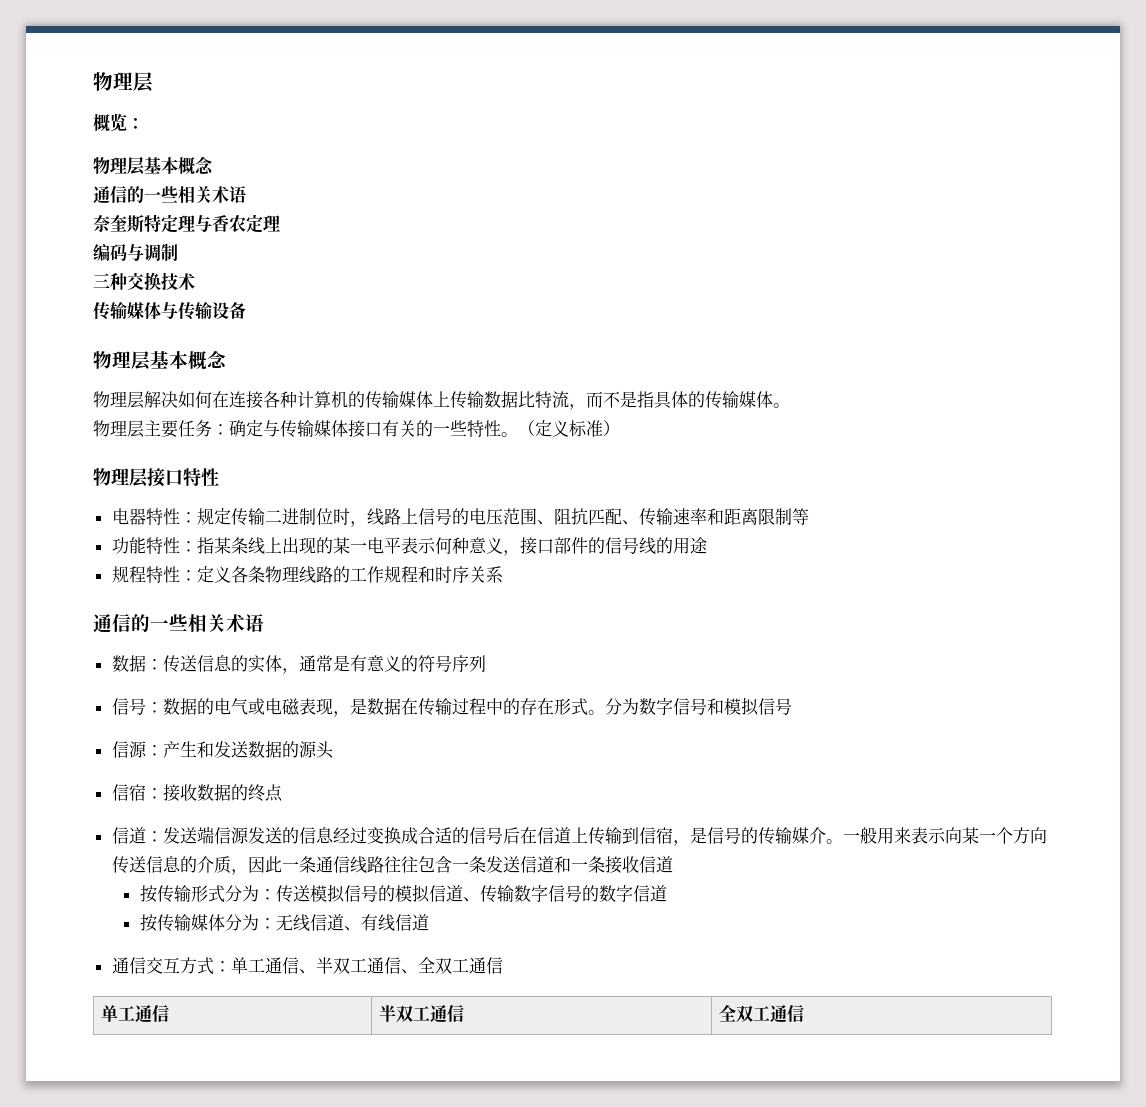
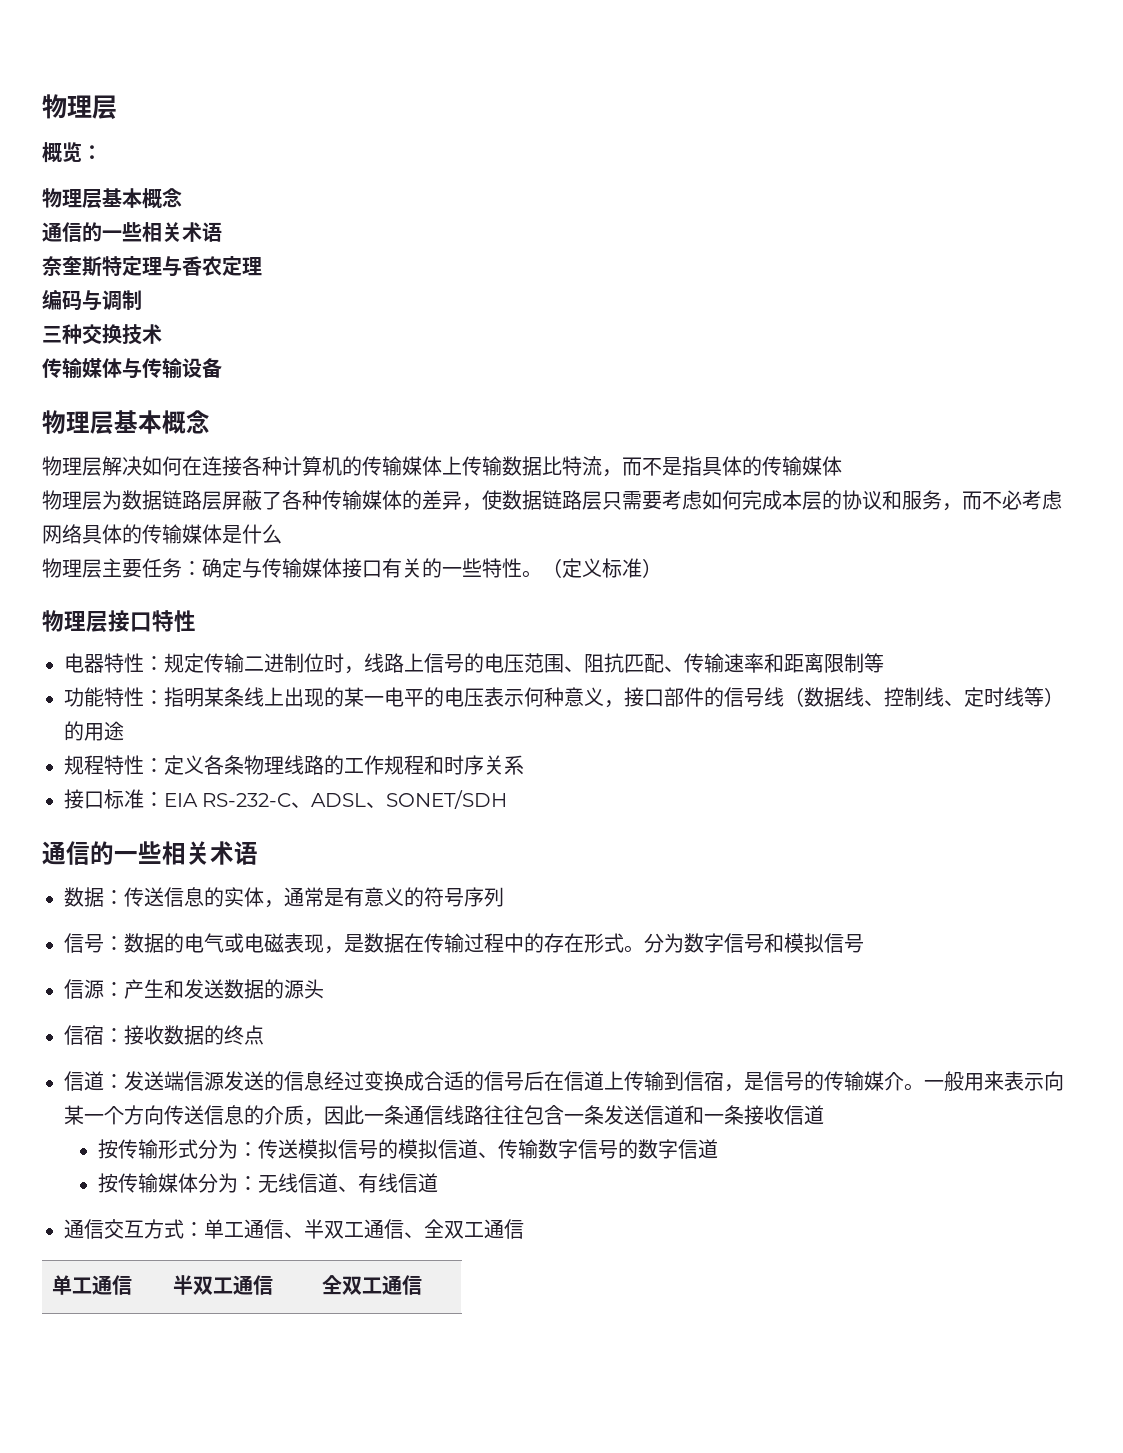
[773,403,790,408] 。 -> [42,490,1062,511] [42,524,282,544] // 物理层为数据链路层屏蔽了各种传输媒体的差异，使数据链路层只需要考虑如何完成本层的协议和服务，而不必考虑网络具体的传输媒体是什么
(214, 545) none -> [184,688,204,707] 明
(401, 545) none -> [424,687,484,707] 的电压
(656, 546) none -> [784,687,1064,707] （数据线、控制线、定时线等）
(503, 574) none -> [64,789,508,809] // 接口标准：EIA RS-232-C、ADSL、SONET/SDH

